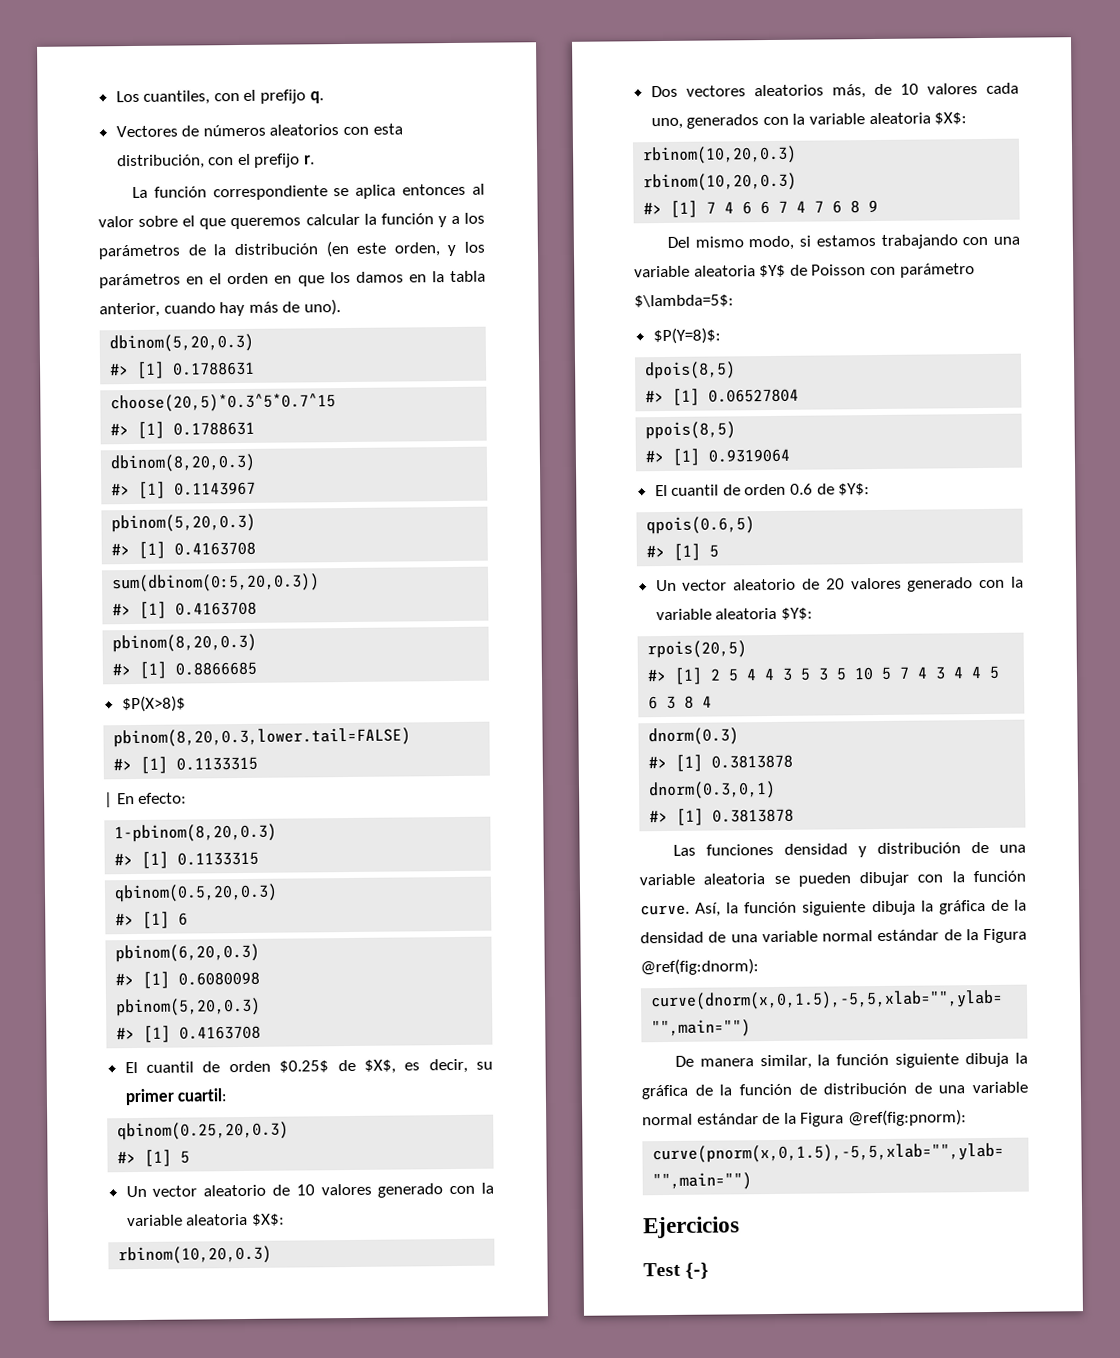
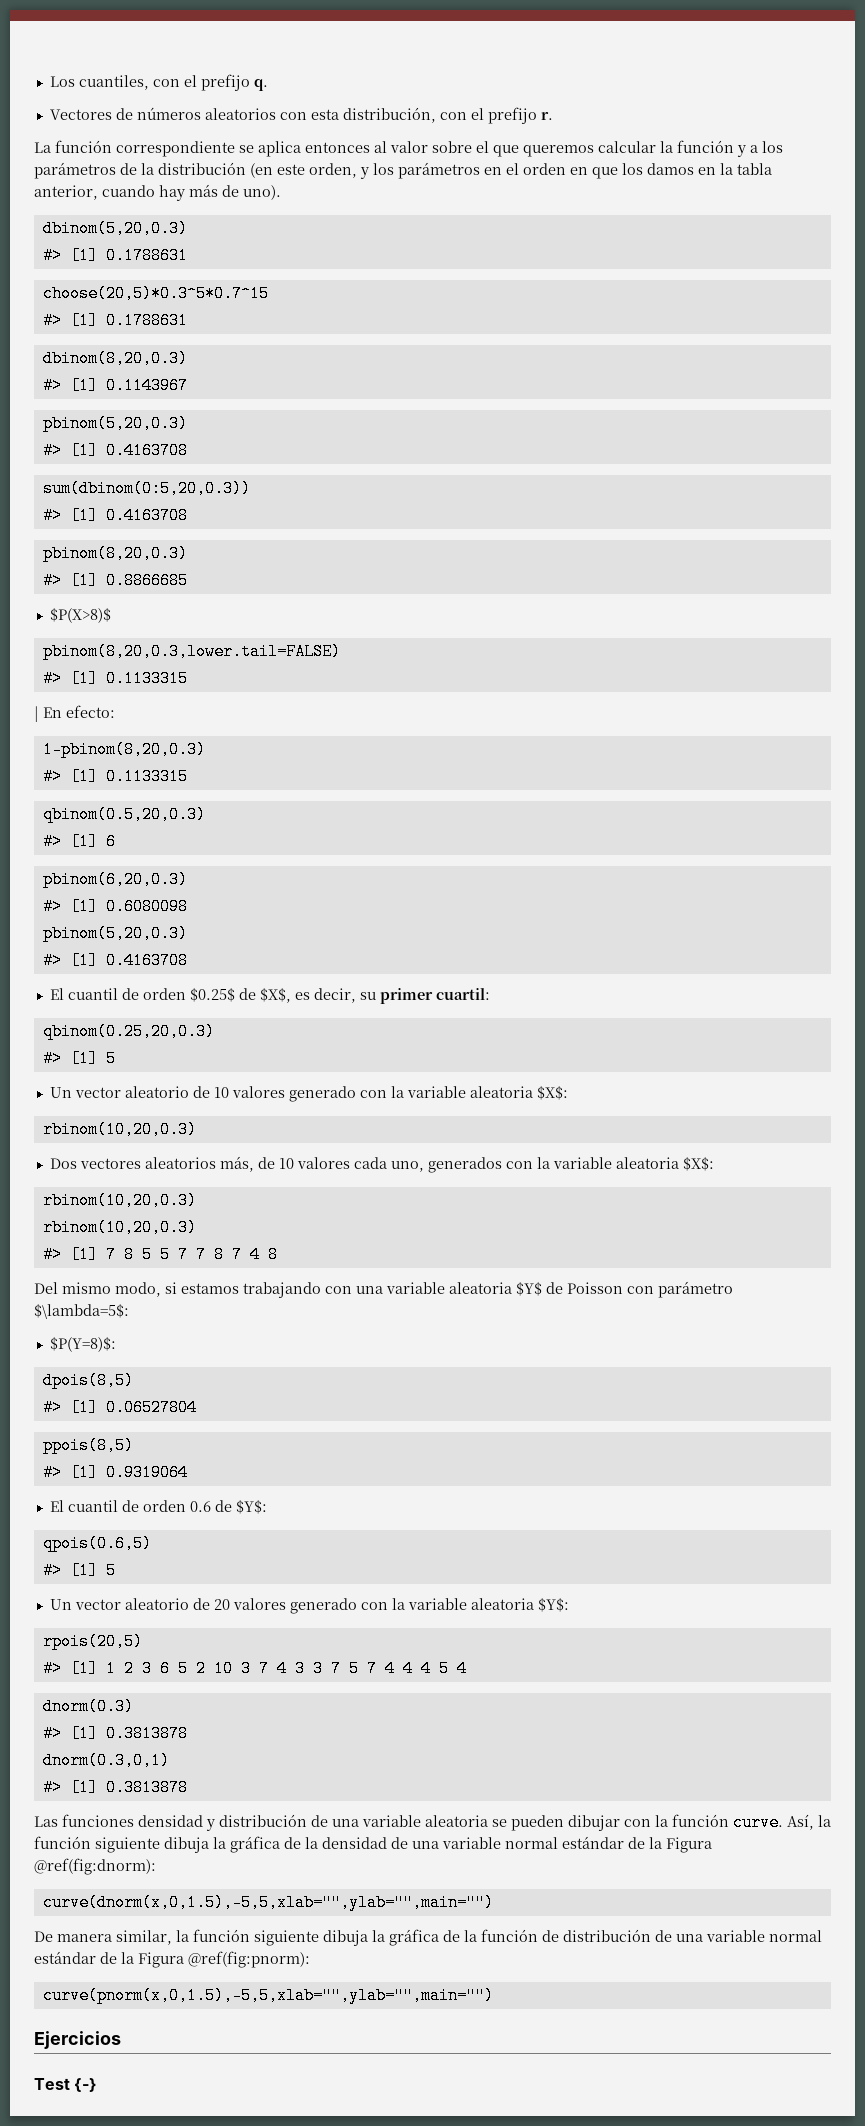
[724,199,879,215] 4 6 6 7 4 7 6 8 9 -> [123,1246,278,1263] 8 5 5 7 7 8 7 4 8
[710,667,875,682] 2 5 4 4 3 5 3 5 10 -> [105,1660,341,1677] 1 2 3 6 5 2 10 3 7 4 3 3 7
[935,666,947,680] 3 -> (395, 1668) none
[648,695,695,710] 6 3 8 -> (449, 1668) none

